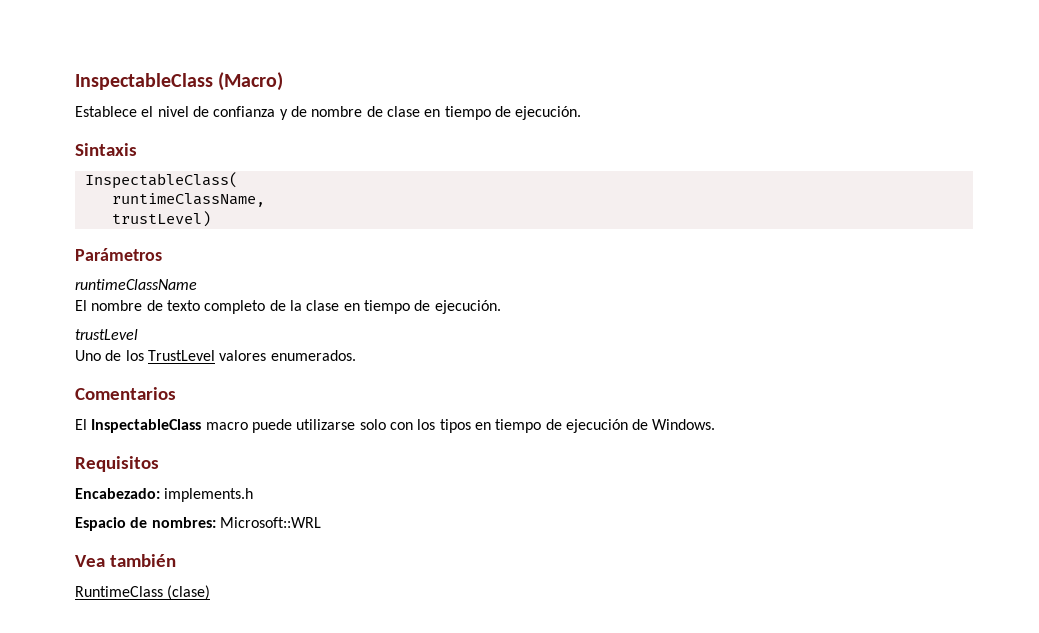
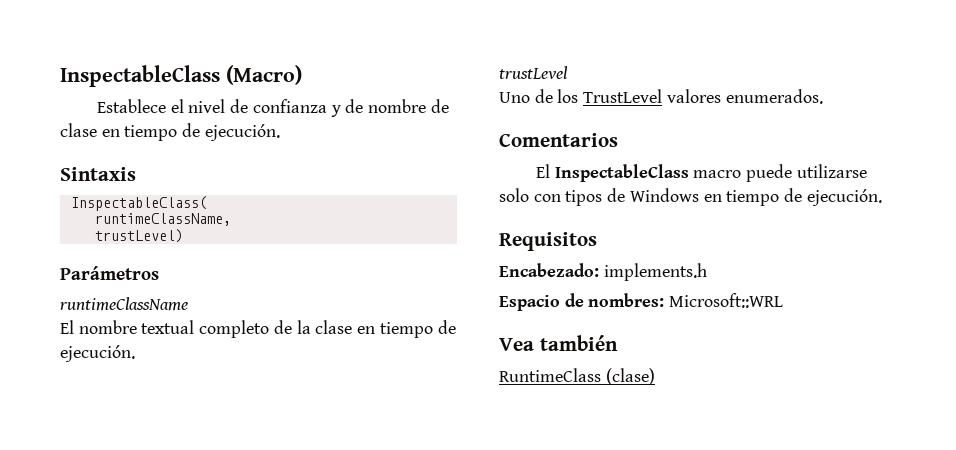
[146,300,200,311] de texto -> [141,320,195,334] textual
[417,419,716,433] los tipos en tiempo de ejecución de Windows. -> [565,188,882,206] tipos de Windows en tiempo de ejecución.

